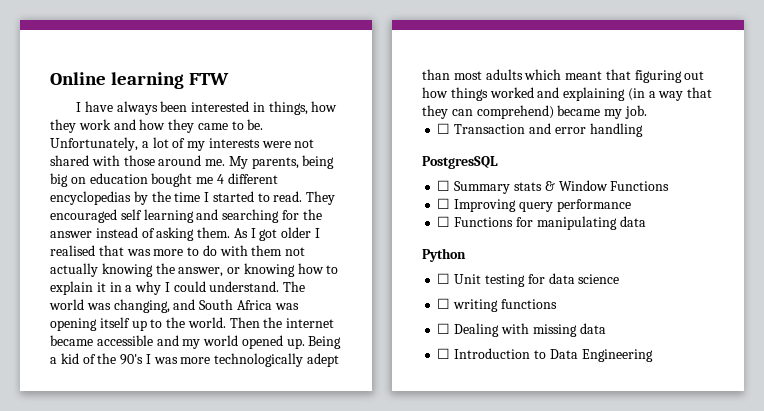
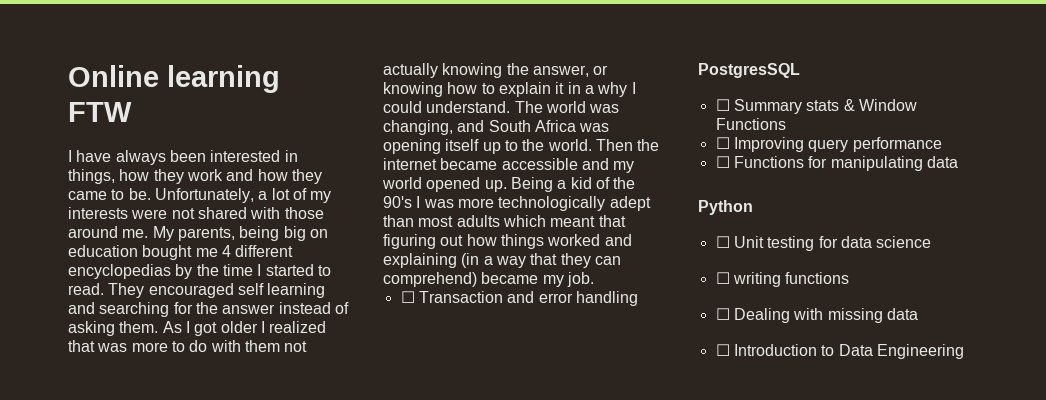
[50,245,95,256] realised -> [269,321,327,333] realized

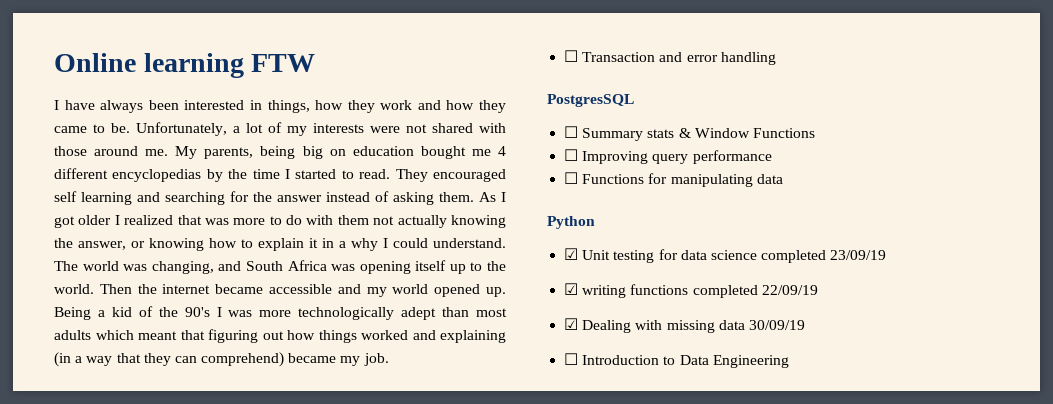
[715,236,730,248] ☐ -> [564,248,579,260] ☑
[715,272,730,284] // ☐ -> [761,250,887,263] [564,283,579,295] completed 23/09/19 // ☑
[715,308,730,320] // ☐ -> [692,285,818,298] [564,318,579,330] completed 22/09/19 // ☑
(918, 314) none -> [748,320,805,330] 30/09/19

